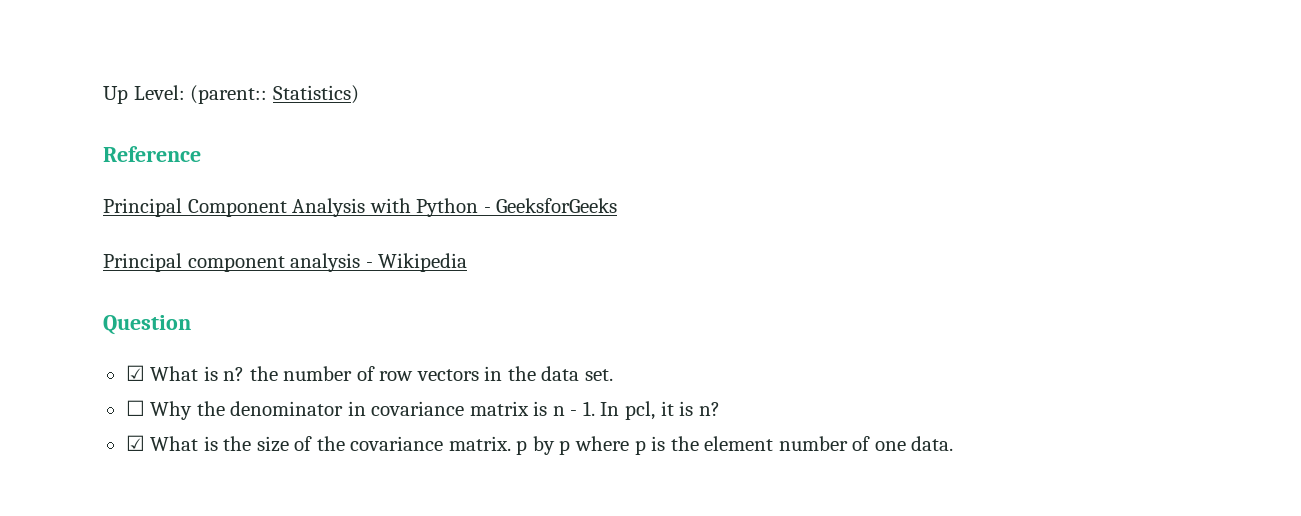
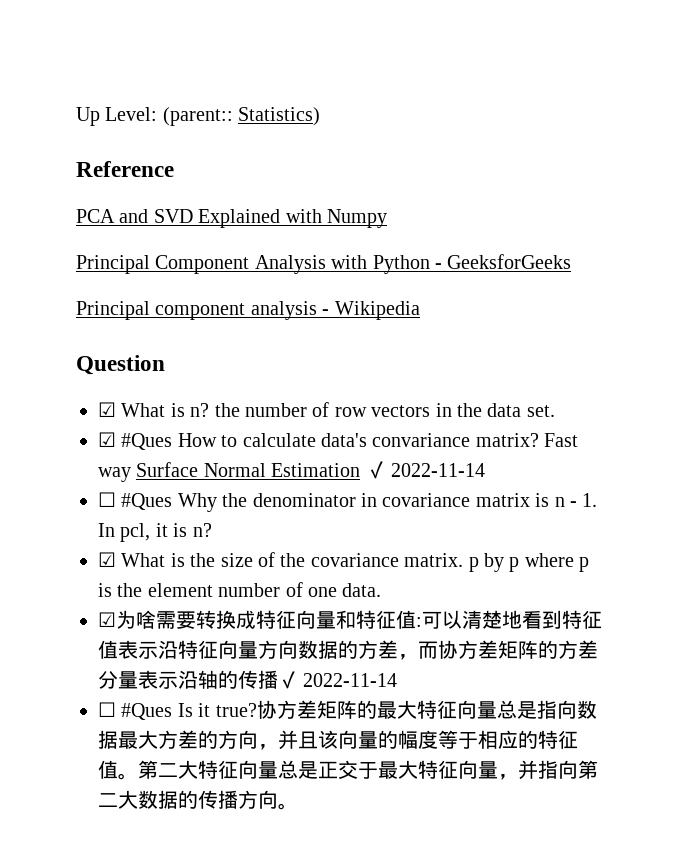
(201, 154) none -> [76,209,387,228] // PCA and SVD Explained with Numpy
[125,400,145,416] // ☐ -> [98,432,579,450] [98,461,485,482] [98,492,173,510] // ☑ #Ques How to calculate data's convariance matrix? Fast way Surface Normal Estimation ✓ 2022-11-14 // ☐ #Ques
(954, 443) none -> [98,610,602,629] [98,640,598,660] [98,670,398,689] [98,700,597,720] [98,730,578,750] [98,760,598,780] [98,790,298,810] // ☑为啥需要转换成特征向量和特征值:可以清楚地看到特征值表示沿特征向量方向数据的方差，而协方差矩阵的方差分量表示沿轴的传播✓ 2022-11-14 // ☐ #Ques Is it true?协方差矩阵的最大特征向量总是指向数据最大方差的方向，并且该向量的幅度等于相应的特征值。第二大特征向量总是正交于最大特征向量，并指向第二大数据的传播方向。

